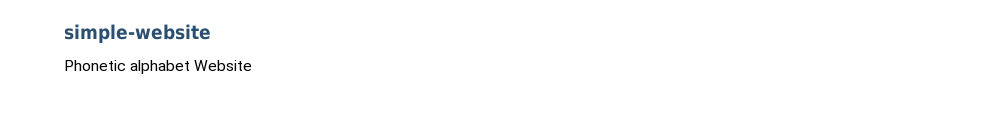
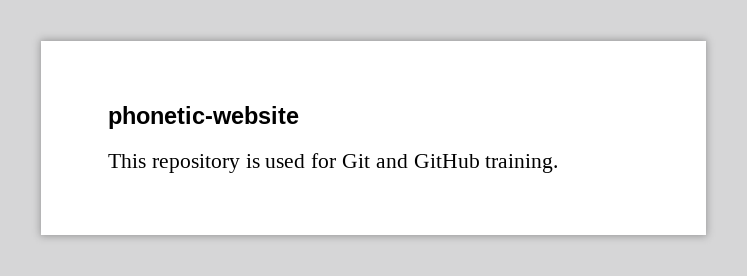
[64,24,211,43] [64,60,253,74] simple-website // Phonetic alphabet Website -> [108,106,299,129] [108,153,559,173] phonetic-website // This repository is used for Git and GitHub training.

